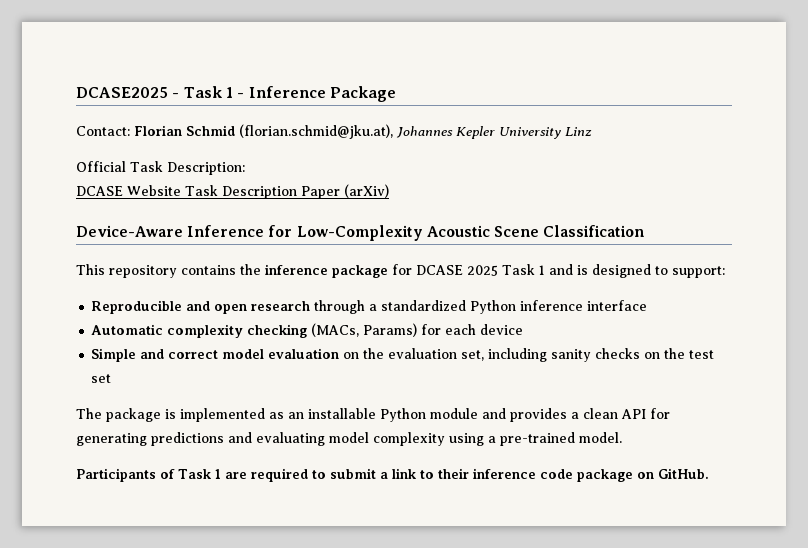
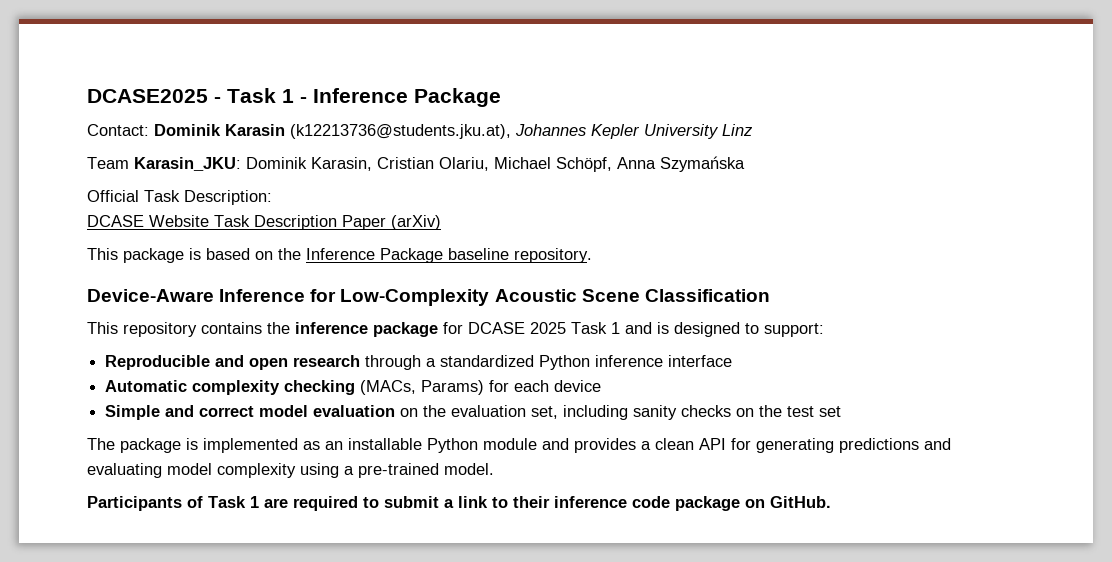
[134,124,393,139] Florian Schmid (florian.schmid@jku.at), -> [154,124,511,139] Dominik Karasin (k12213736@students.jku.at),
(592, 131) none -> [87,156,745,172] // Team Karasin_JKU: Dominik Karasin, Cristian Olariu, Michael Schöpf, Anna Szymańska
(389, 191) none -> [87,248,592,263] // This package is based on the Inference Package baseline repository.

